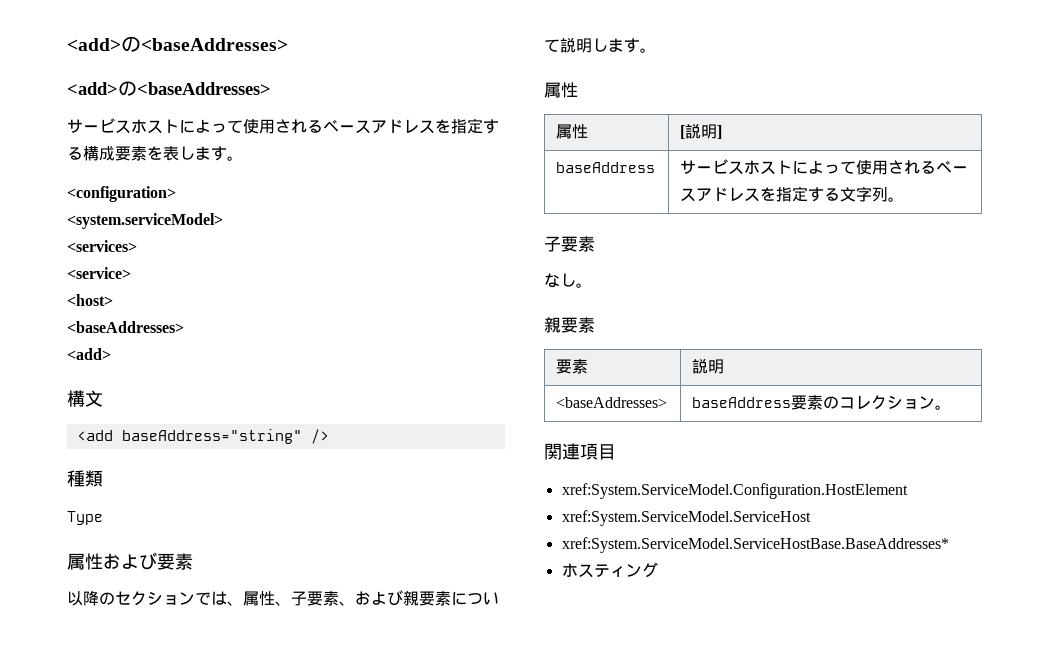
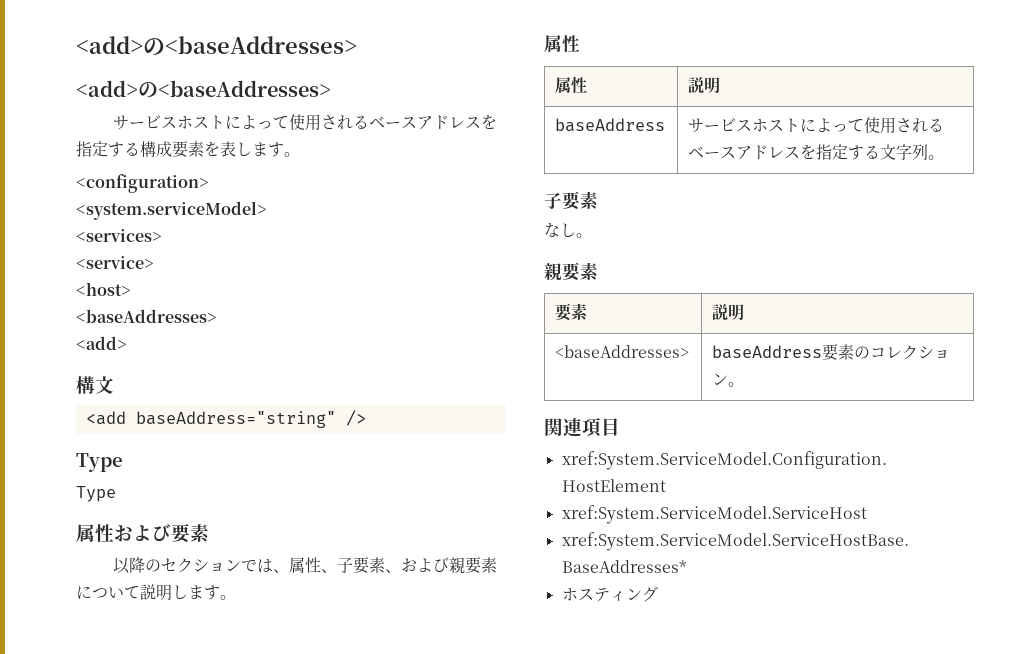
[67,470,103,487] 種類 -> [76,453,123,472] Type
[680,124,723,139] [説明] -> [688,77,721,93] 説明

